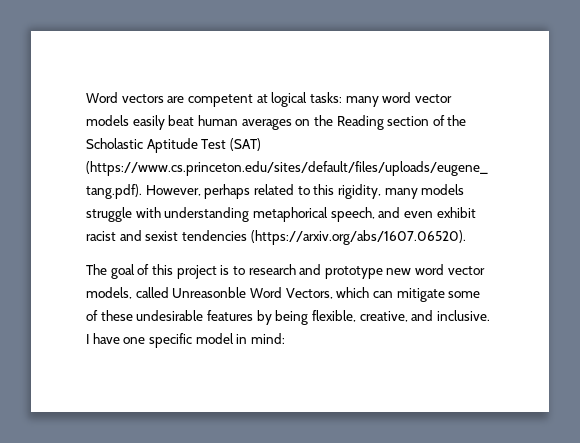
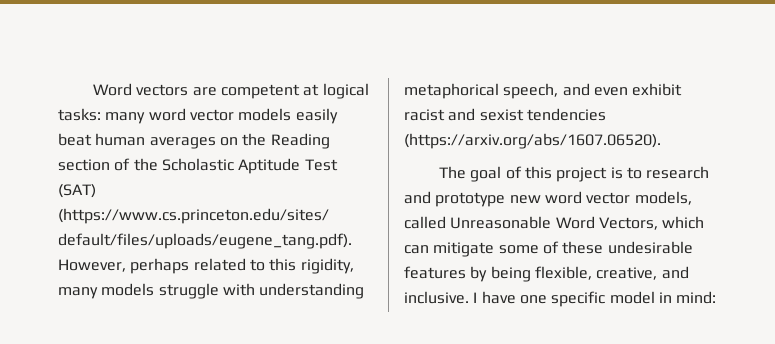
[172,287,247,298] Unreasonble -> [450,216,552,229] Unreasonable

